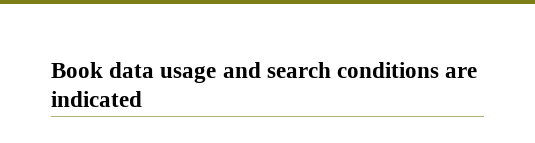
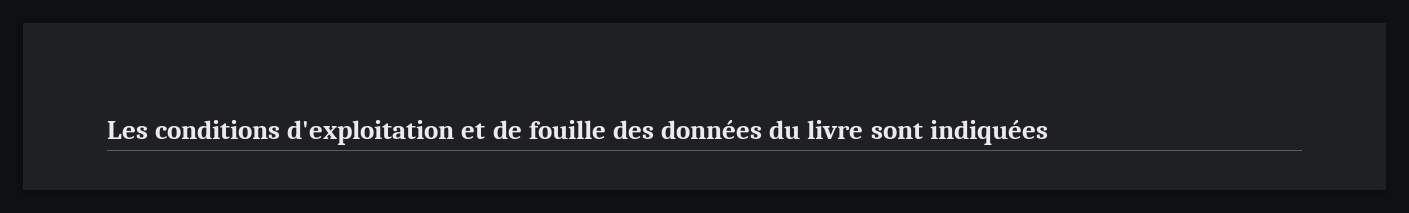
[51,62,478,83] [51,91,142,107] Book data usage and search conditions are indicated -> [107,120,1048,145] Les conditions d'exploitation et de fouille des données du livre sont indiquées

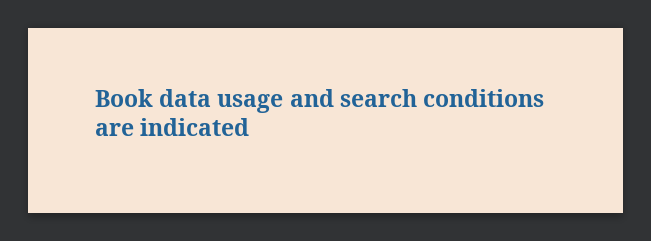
[107,120,1048,145] Les conditions d'exploitation et de fouille des données du livre sont indiquées -> [95,89,545,113] [95,118,250,136] Book data usage and search conditions are indicated

